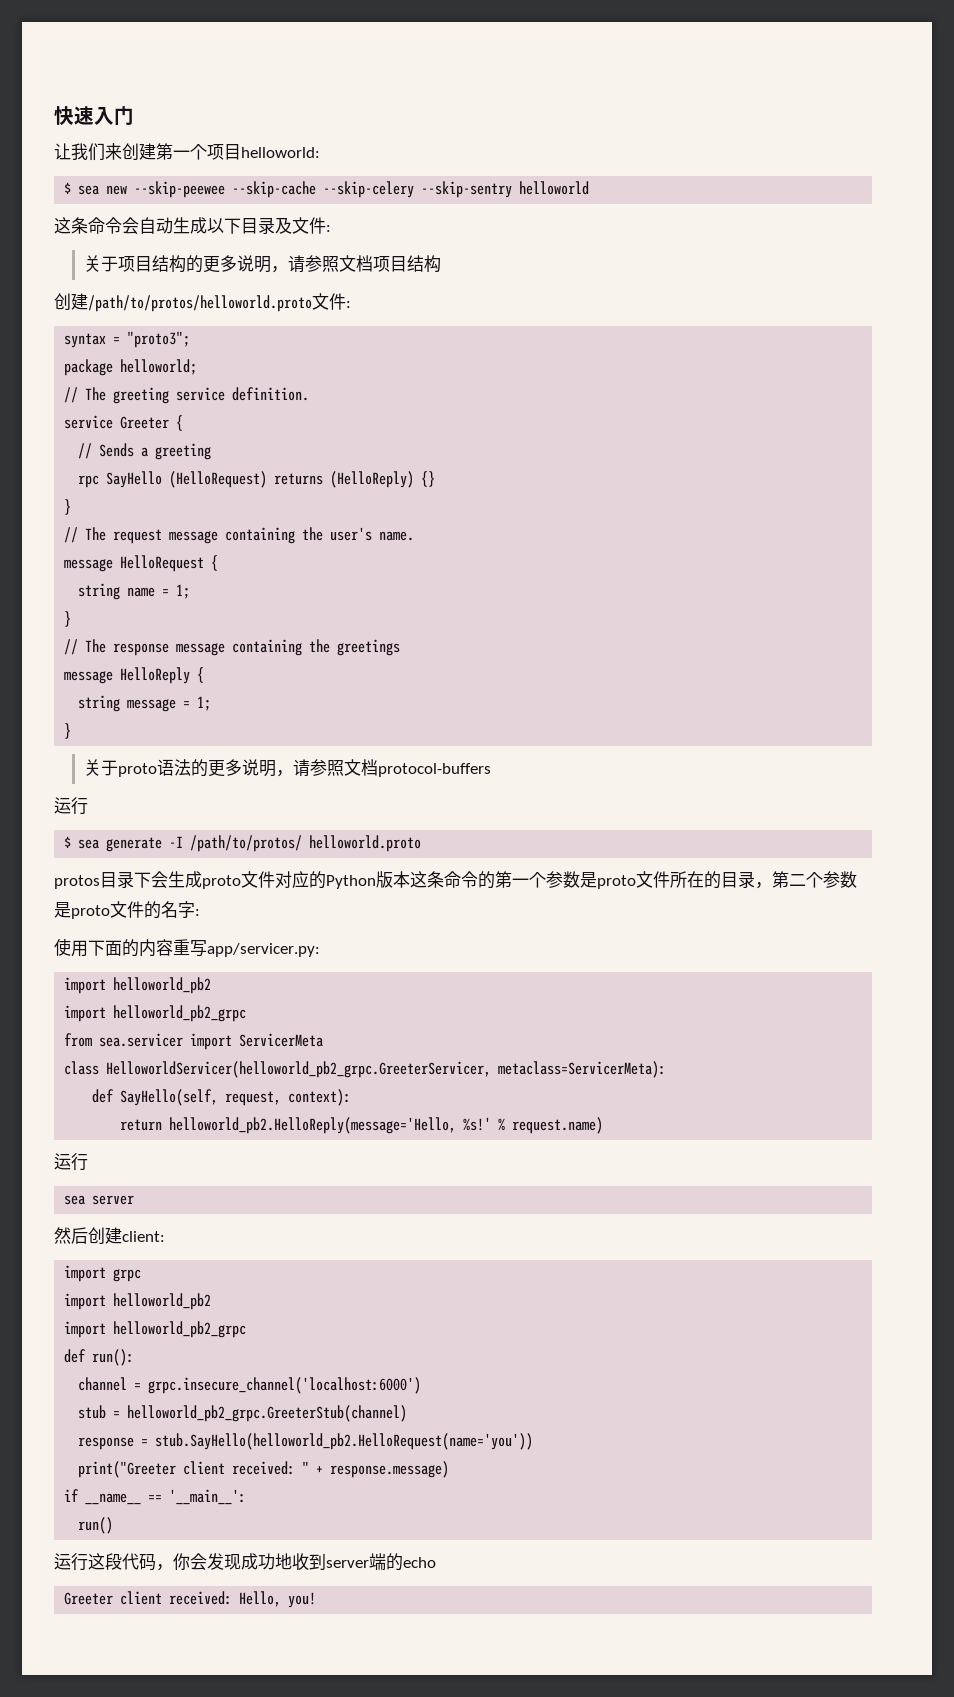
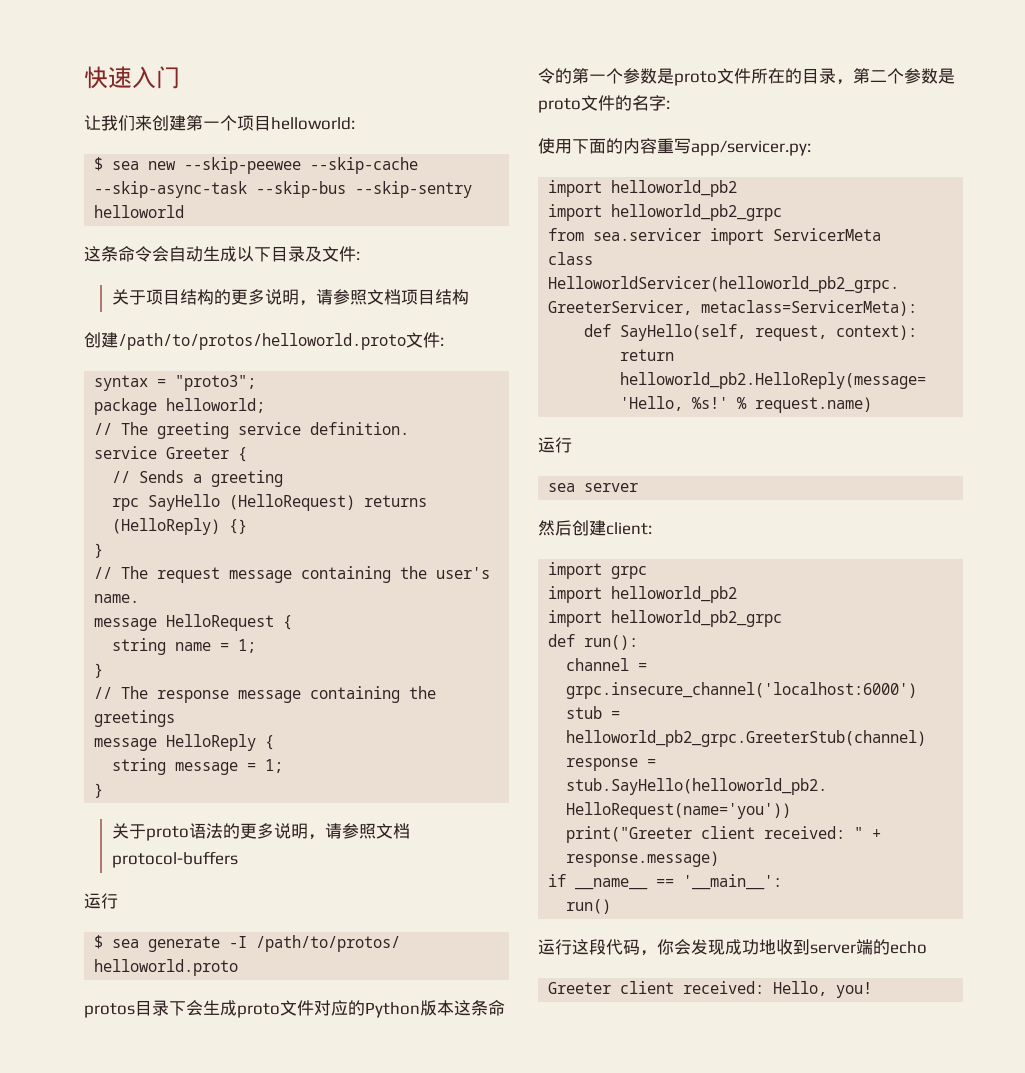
[323,181,415,198] --skip-celery -> [94,181,347,198] --skip-async-task --skip-bus

